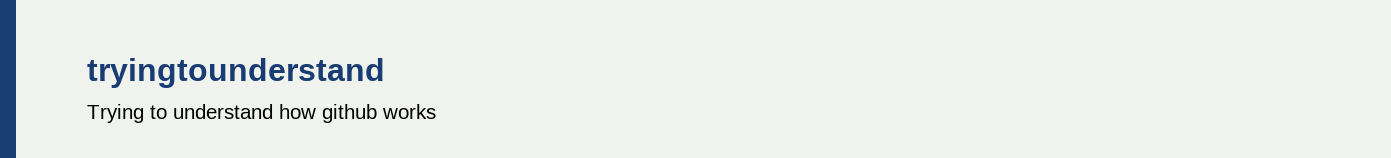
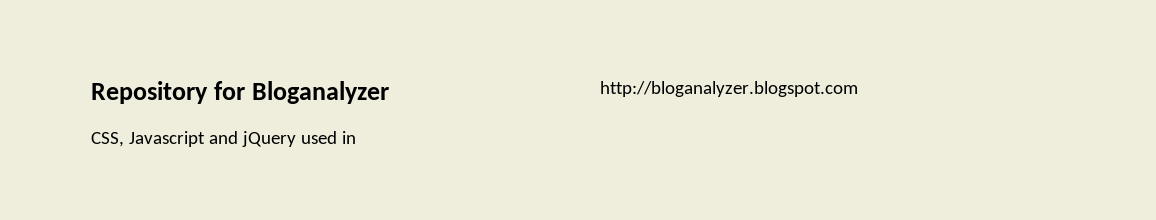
[87,58,385,88] [87,104,436,123] tryingtounderstand // Trying to understand how github works -> [91,81,390,104] [91,131,356,147] [600,81,858,97] Repository for Bloganalyzer // CSS, Javascript and jQuery used in http://bloganalyzer.blogspot.com

